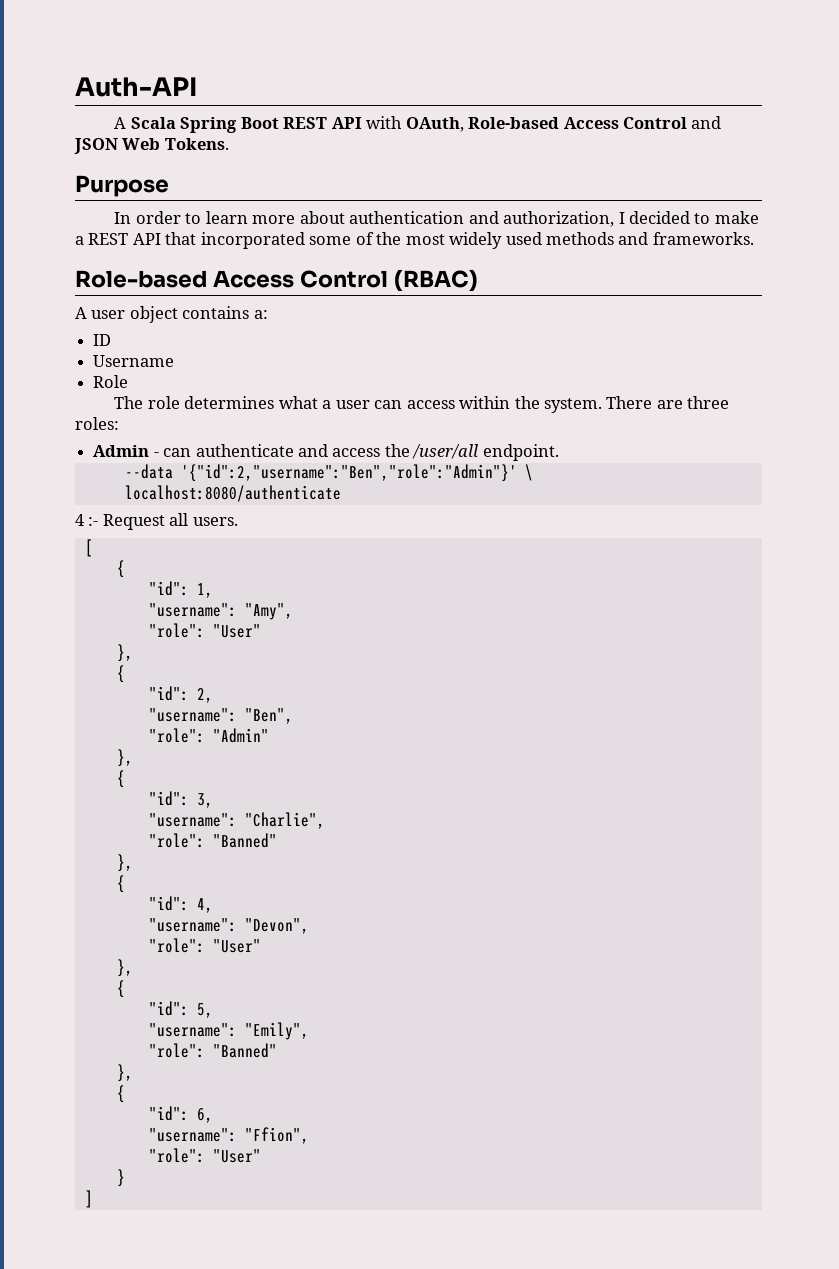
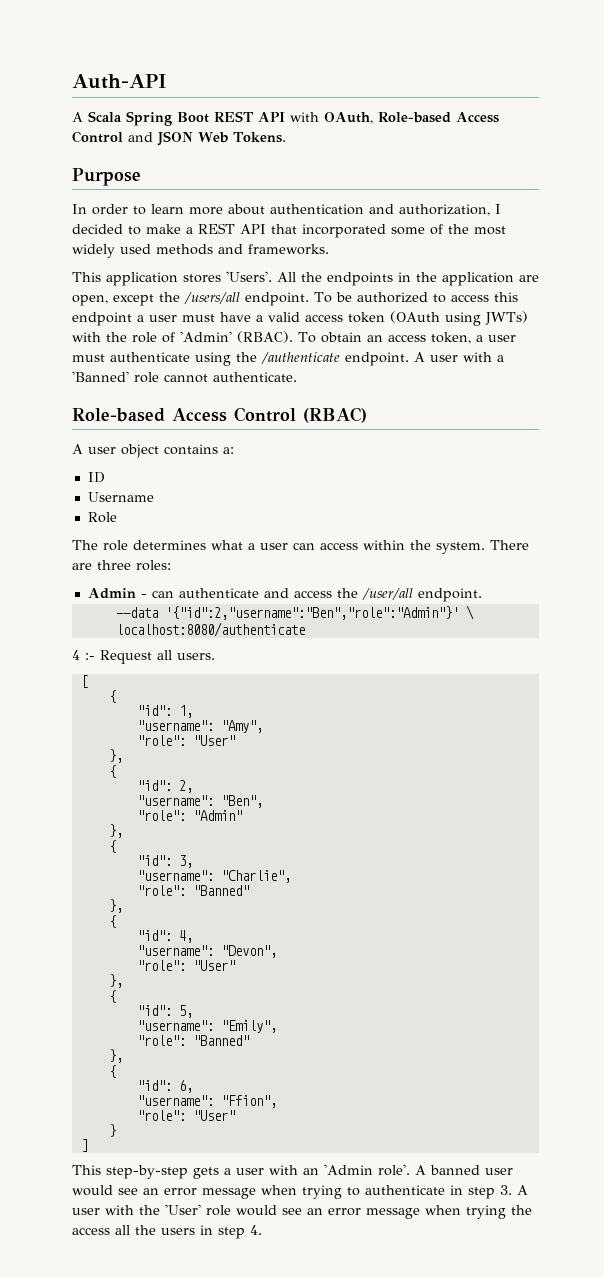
(754, 238) none -> [72,271,539,286] [72,292,518,306] [72,311,528,326] [72,331,516,344] [72,352,504,366] [72,371,297,383] // This application stores 'Users'. All the endpoints in the application are open, except the /users/all endpoint. To be authorized to access this endpoint a user must have a valid access token (OAuth using JWTs) with the role of 'Admin' (RBAC). To obtain an access token, a user must authenticate using the /authenticate endpoint. A user with a 'Banned' role cannot authenticate.
(93, 1199) none -> [72,1164,513,1179] [72,1185,528,1199] [72,1204,532,1219] [72,1225,262,1239] // This step-by-step gets a user with an 'Admin role'. A banned user would see an error message when trying to authenticate in step 3. A user with the 'User' role would see an error message when trying the access all the users in step 4.

